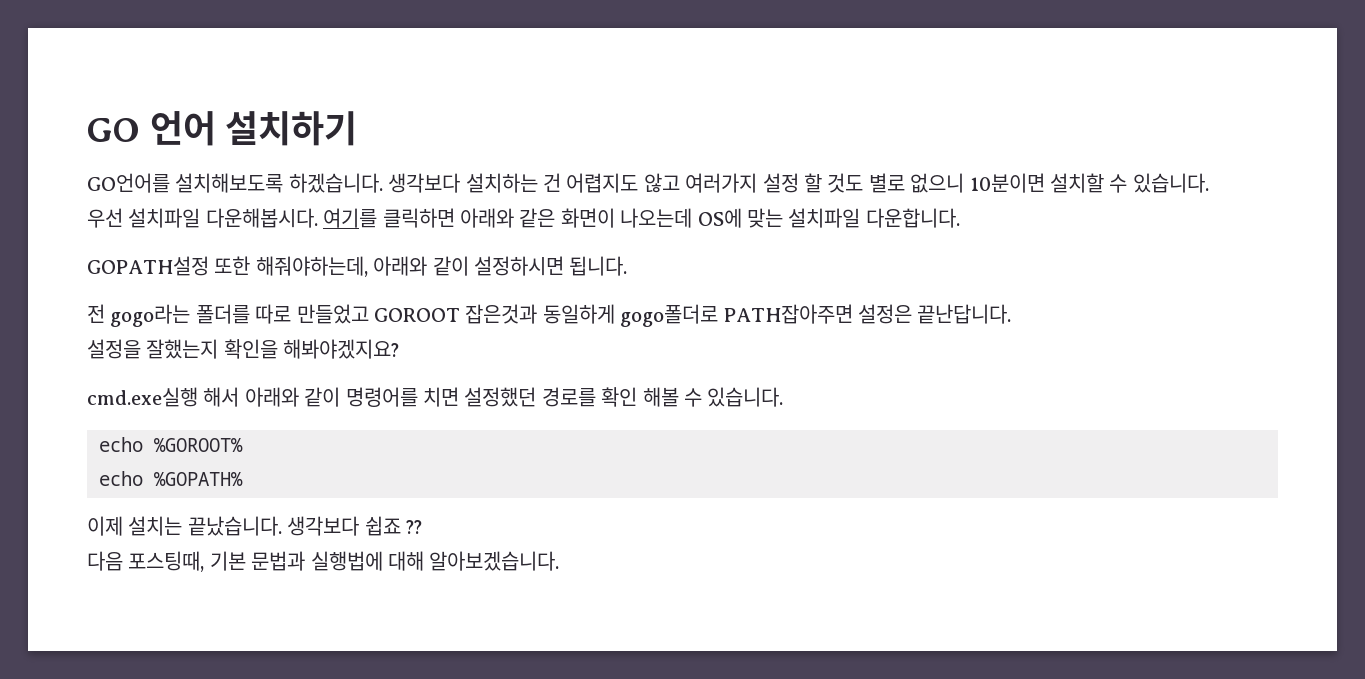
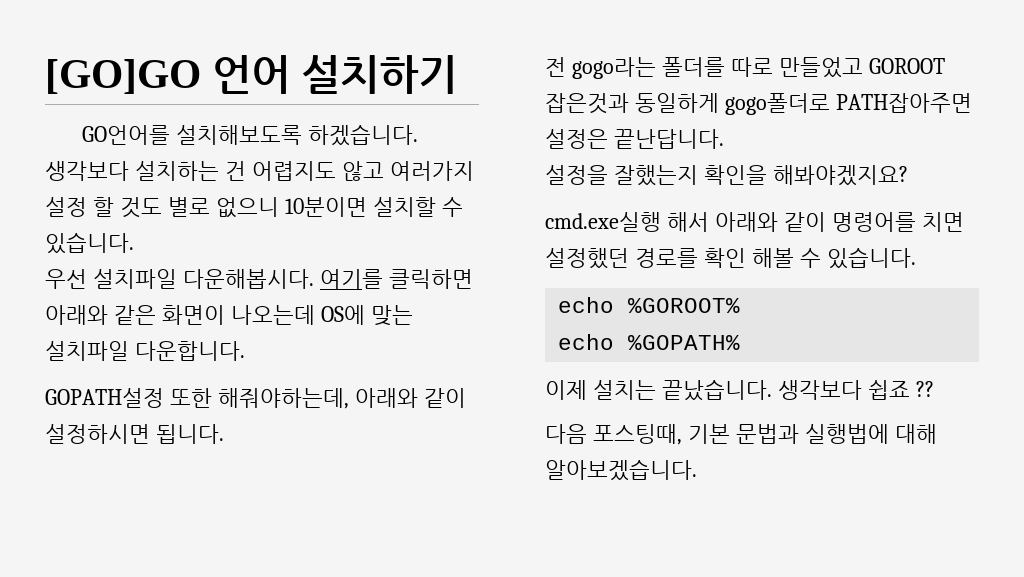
[87,118,140,142] GO -> [45,59,201,94] [GO]GO

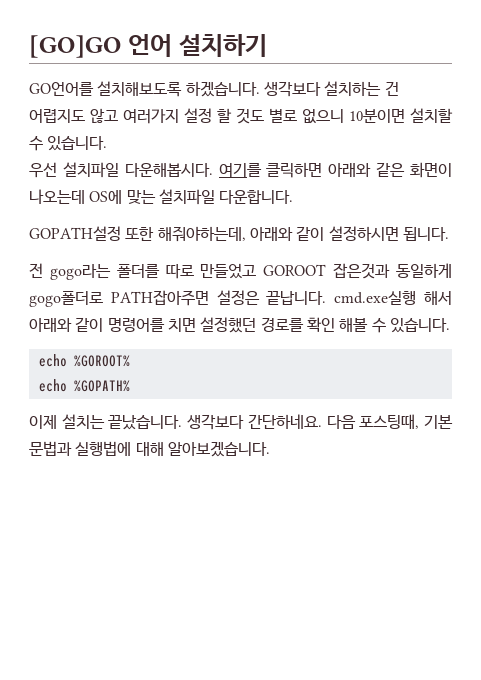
[613,129,724,149] [545,165,908,186] 끝난답니다. // 설정을 잘했는지 확인을 해봐야겠지요? // -> [266,291,327,305] 끝납니다.
[867,380,934,400] 쉽죠 ?? // -> [247,414,322,429] 간단하네요.

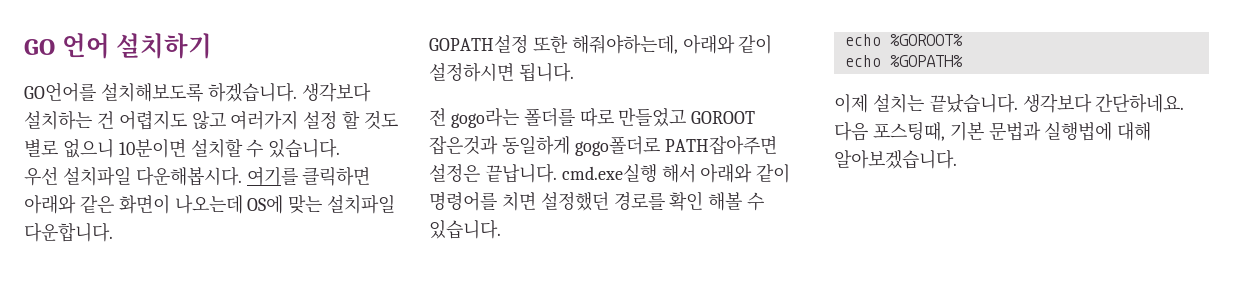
[29,35,121,58] [GO]GO -> [24,39,55,55] GO

